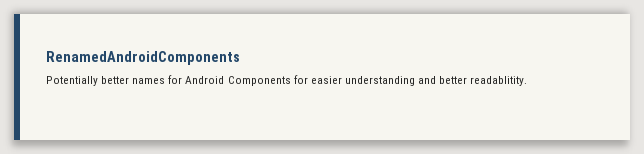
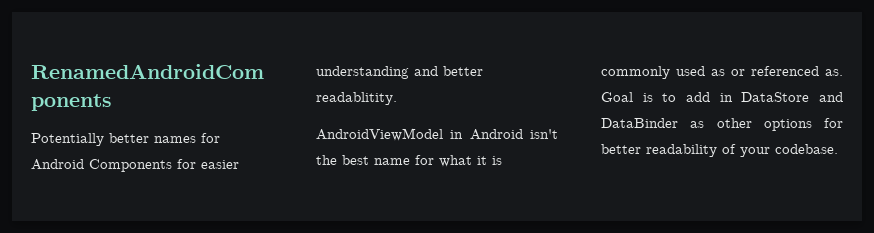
(528, 81) none -> [316,128,558,141] [316,155,502,167] [601,66,843,79] [601,92,843,102] [601,118,843,131] [601,144,838,157] // AndroidViewModel in Android isn't the best name for what it is commonly used as or referenced as. Goal is to add in DataStore and DataBinder as other options for better readability of your codebase.

